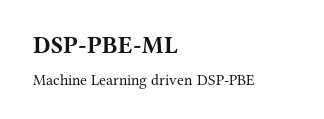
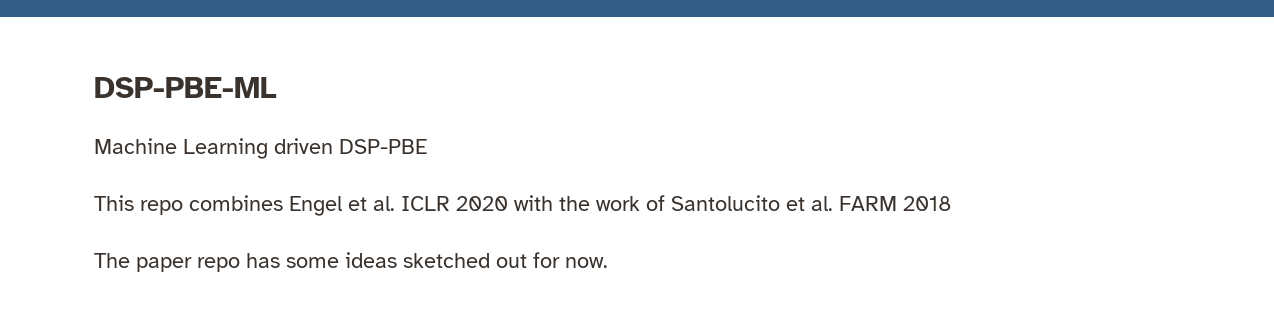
(255, 80) none -> [94,195,952,216] [94,252,608,272] // This repo combines Engel et al. ICLR 2020 with the work of Santolucito et al. FARM 2018 // The paper repo has some ideas sketched out for now.

